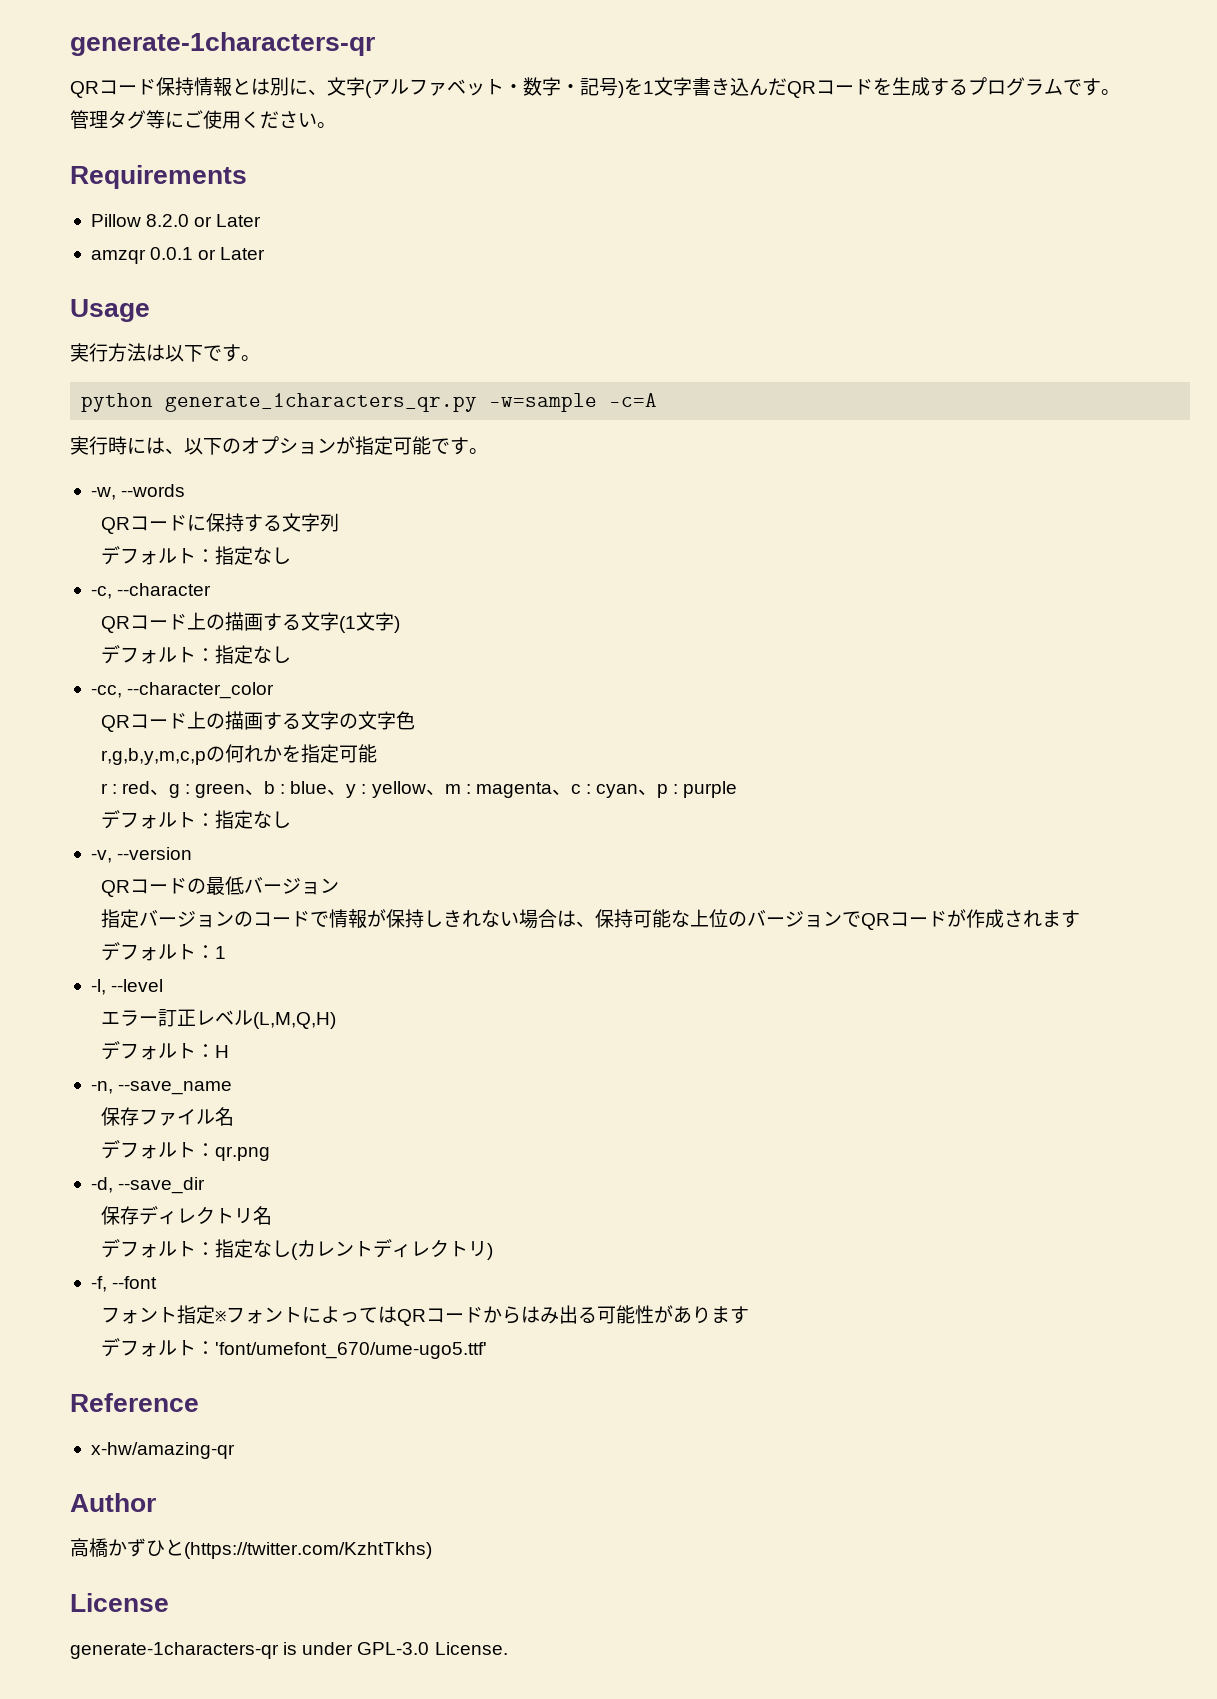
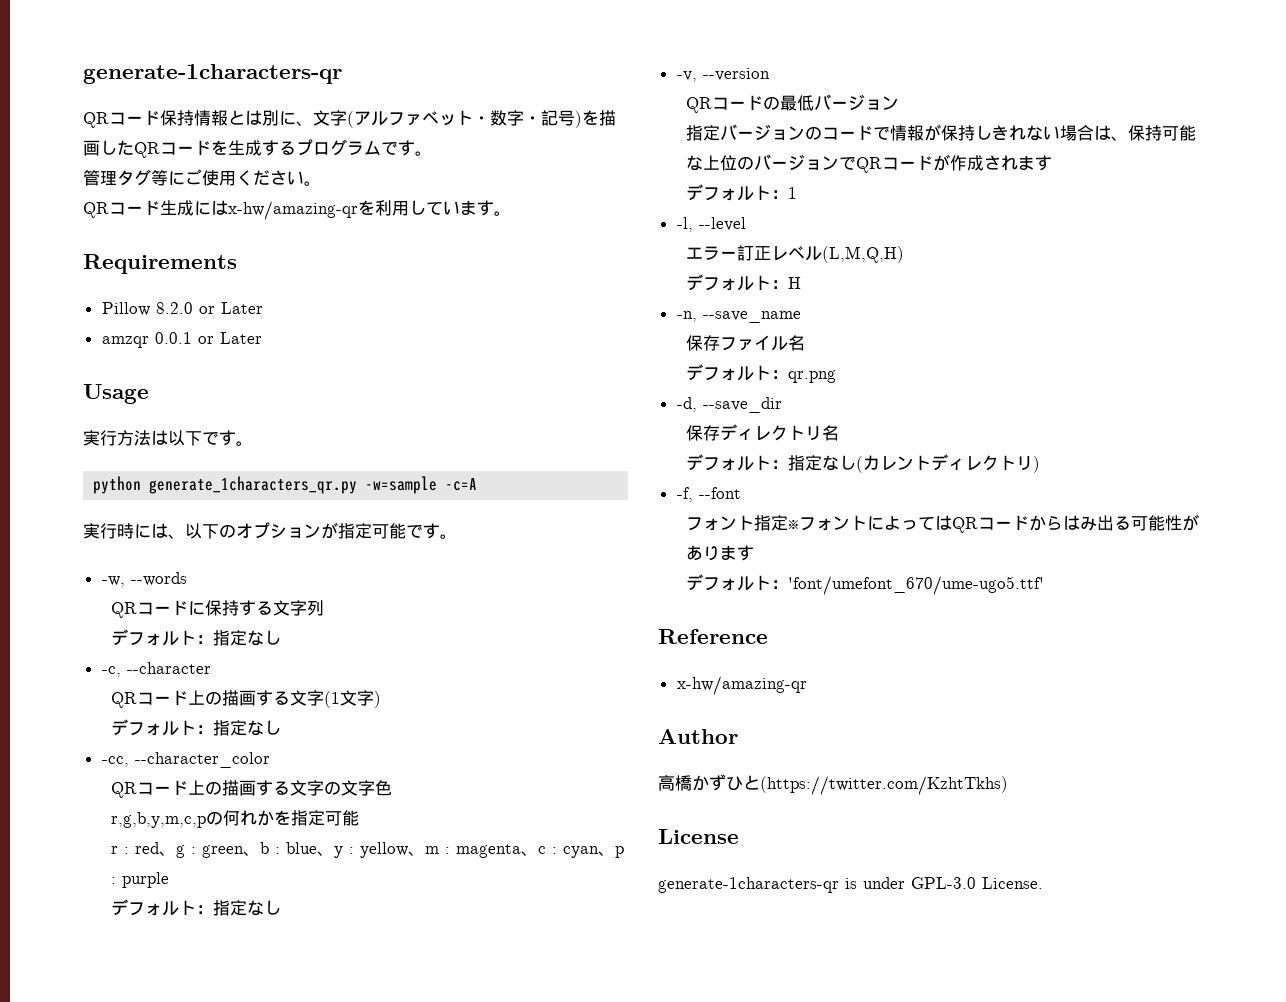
[643,77,787,96] 1文字書き込んだ -> [599,110,616,126] [83,140,134,156] 描画した
(336, 125) none -> [83,200,511,220] // QRコード生成にはx-hw/amazing-qrを利用しています。

